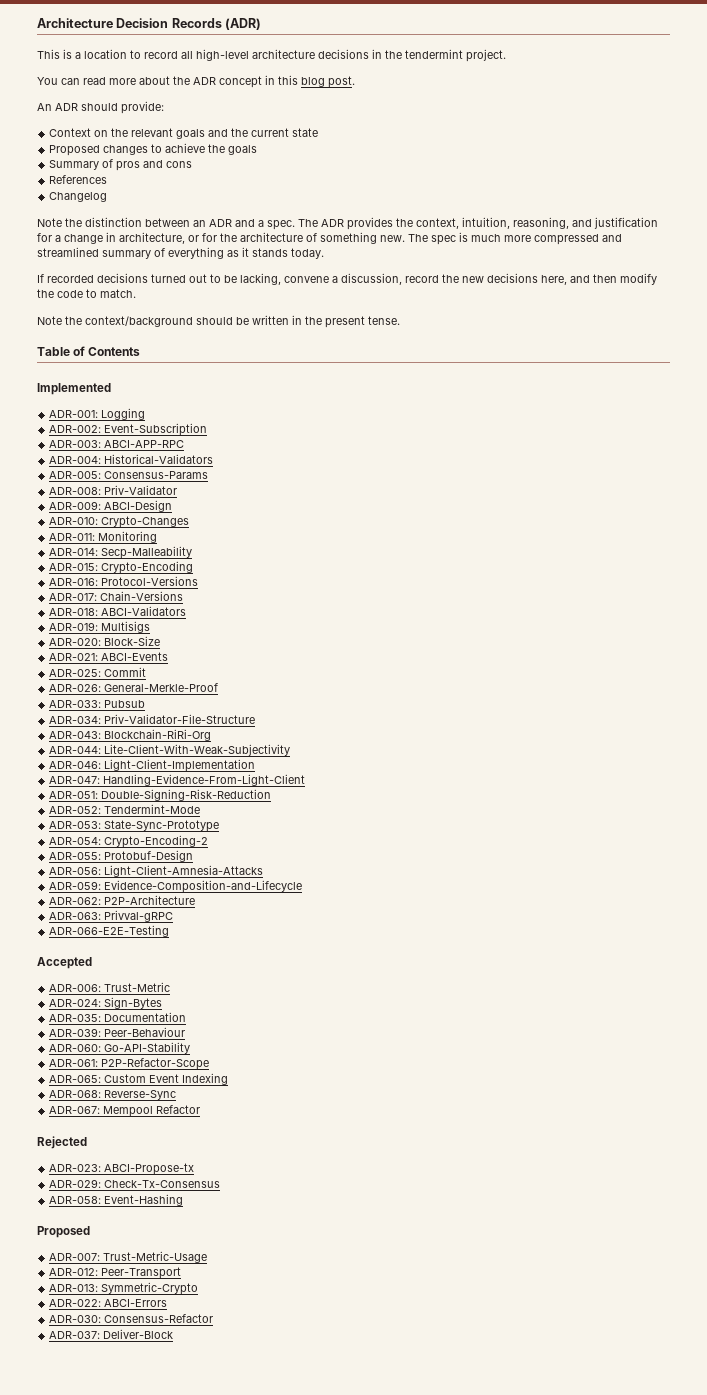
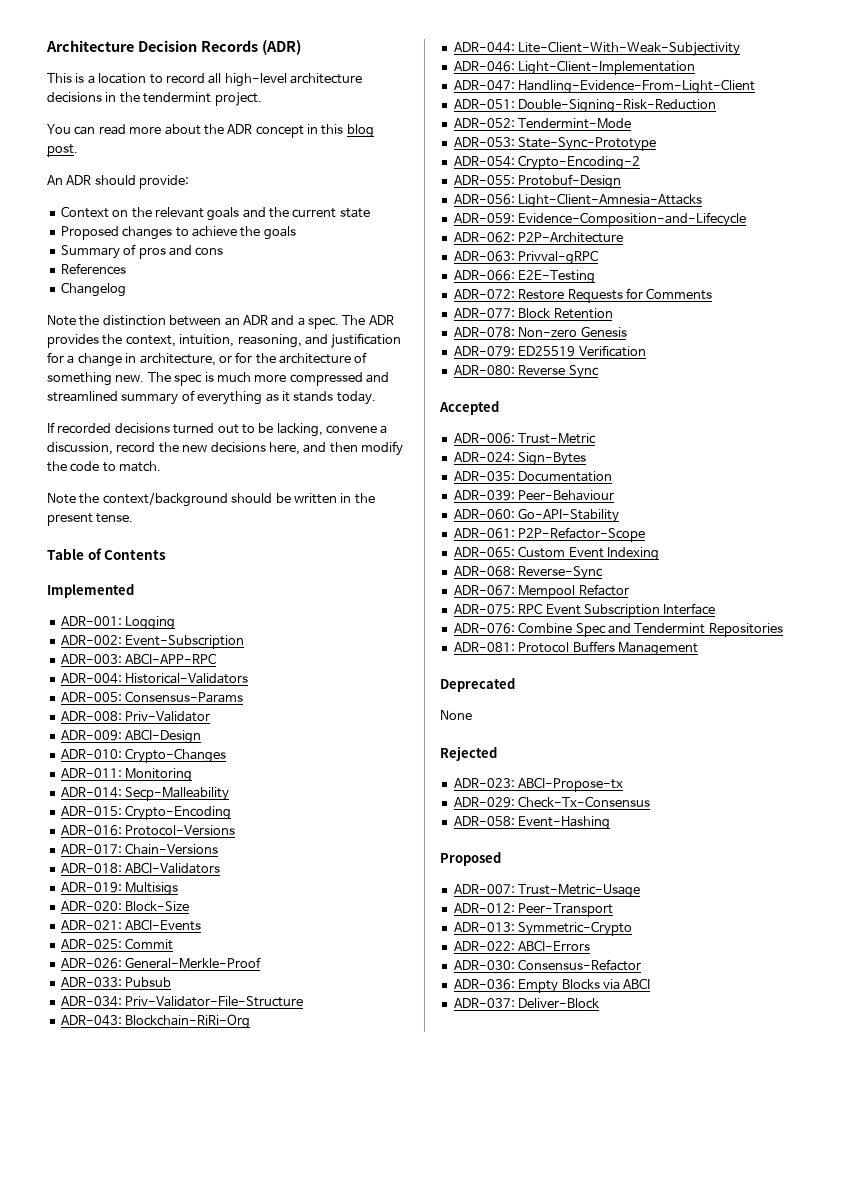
[49,925,170,937] ADR-066-E2E-Testing -> [453,270,596,284] [453,288,713,303] [453,308,613,319] [453,326,627,337] [453,345,646,357] [453,365,599,379] ADR-066: E2E-Testing // ADR-072: Restore Requests for Comments // ADR-077: Block Retention // ADR-078: Non-zero Genesis // ADR-079: ED25519 Verification // ADR-080: Reverse Sync
(201, 1109) none -> [453,603,716,618] [453,622,783,637] [453,641,698,656] [440,678,515,692] [440,710,472,720] // ADR-075: RPC Event Subscription Interface // ADR-076: Combine Spec and Tendermint Repositories // ADR-081: Protocol Buffers Management // Deprecated // None
(214, 1318) none -> [453,978,651,993] // ADR-036: Empty Blocks via ABCI

